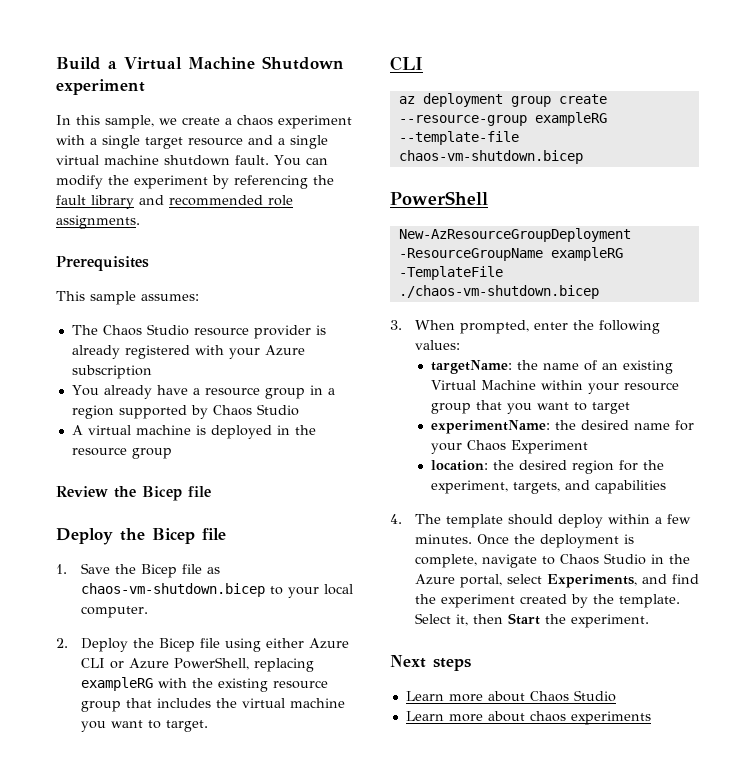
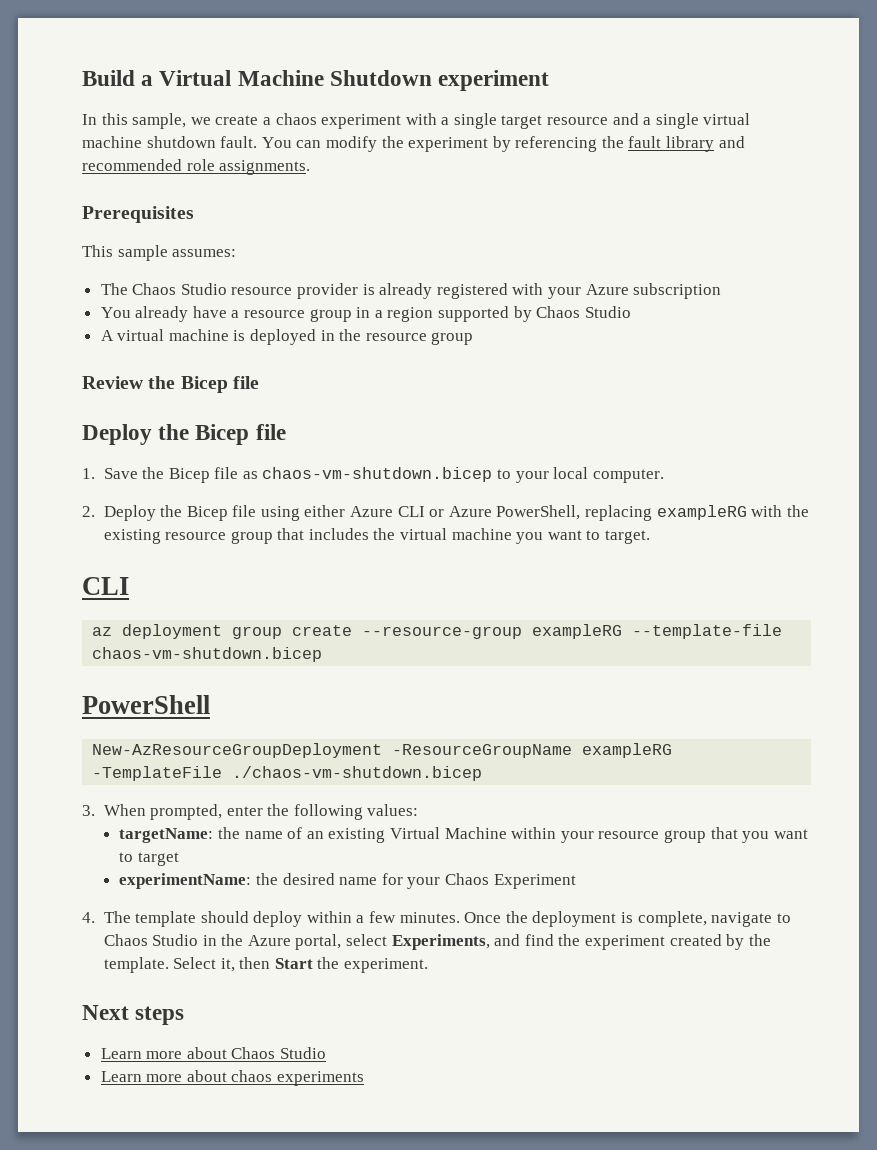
[430,460,664,474] [430,480,666,494] // location: the desired region for the experiment, targets, and capabilities -> (576, 881) none

